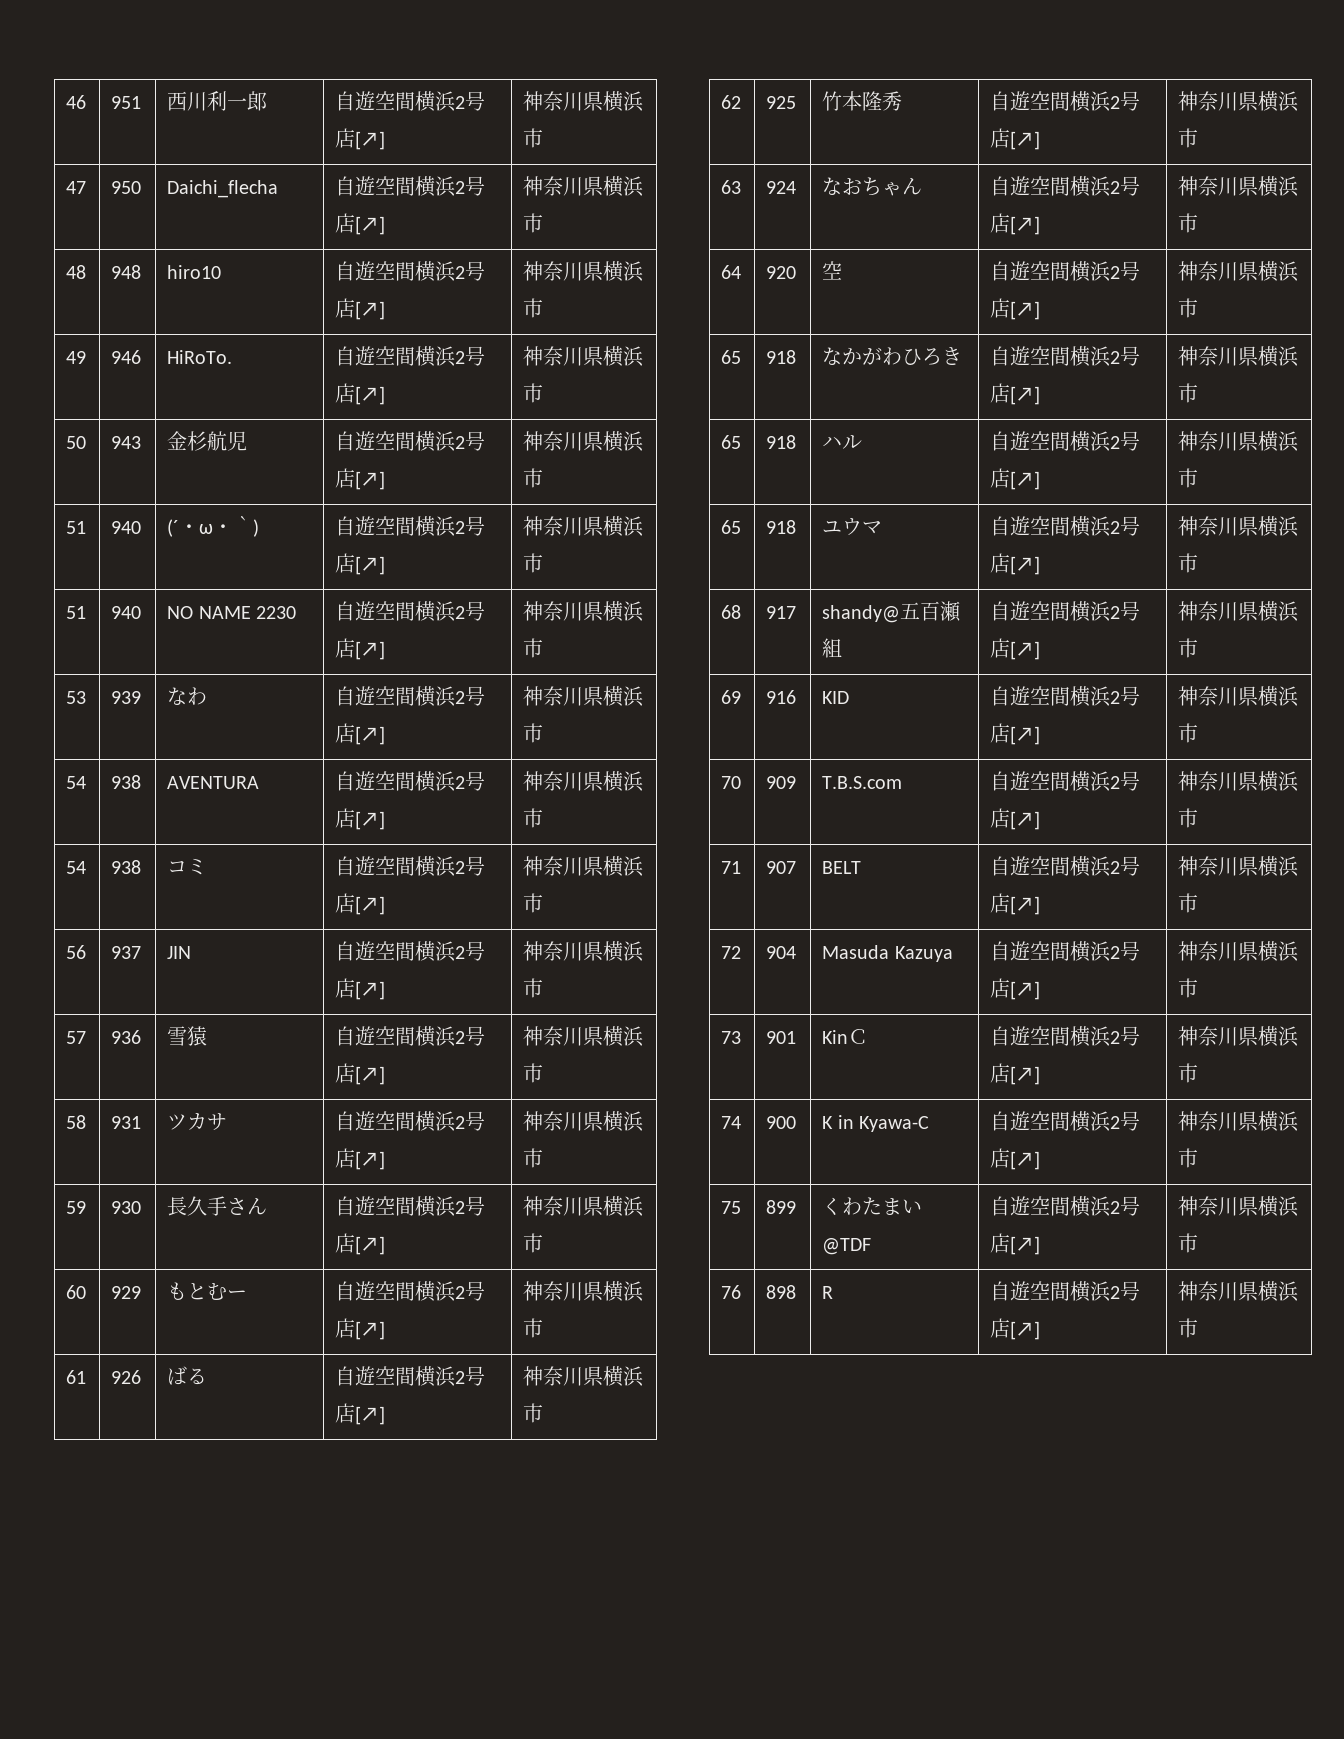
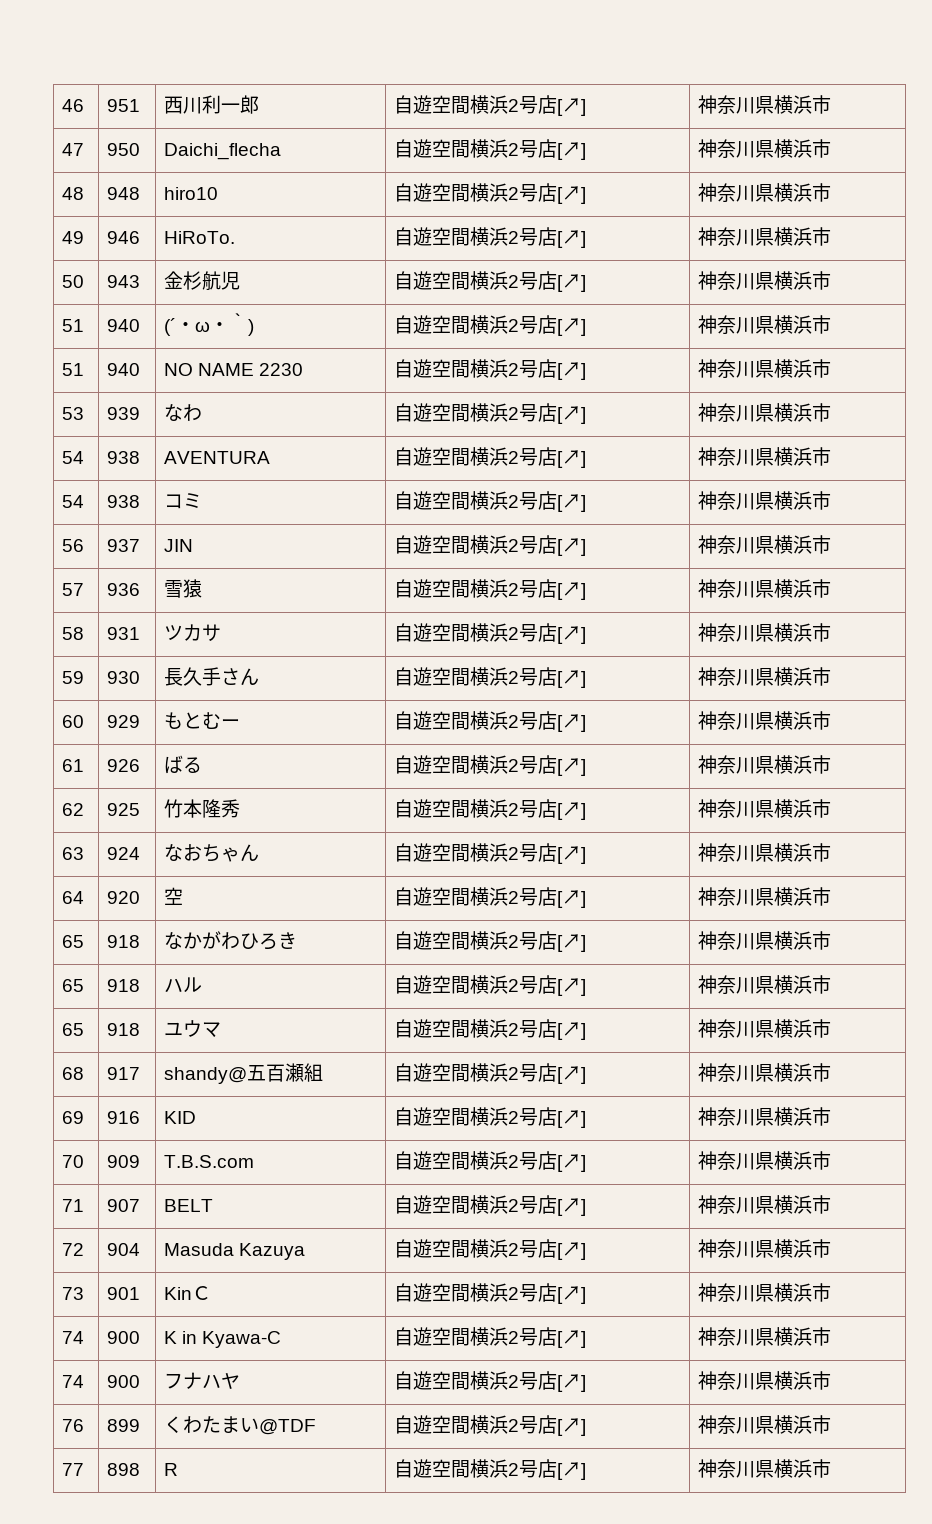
[721,1201,742,1214] 75 -> [61,1375,84,1388] [106,1375,140,1388] [163,1372,240,1389] [393,1371,586,1392] [697,1371,831,1390] [61,1419,84,1432] 74 | 900 | フナハヤ | 自遊空間横浜2号店[↗] | 神奈川県横浜市 // 76
[721,1285,742,1299] 76 -> [61,1463,84,1476] 77

